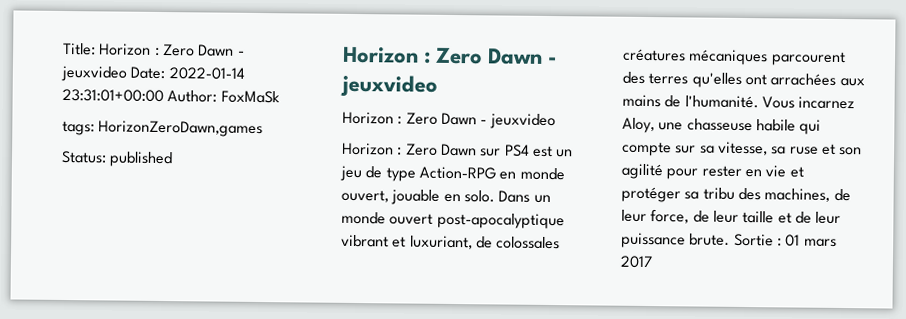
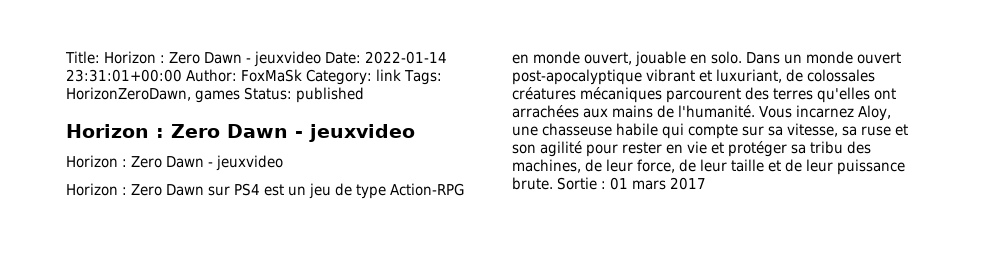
[62,120,264,138] // tags: HorizonZeroDawn,games // -> [306,69,442,85] [66,87,240,103] Category: link Tags: HorizonZeroDawn, games

